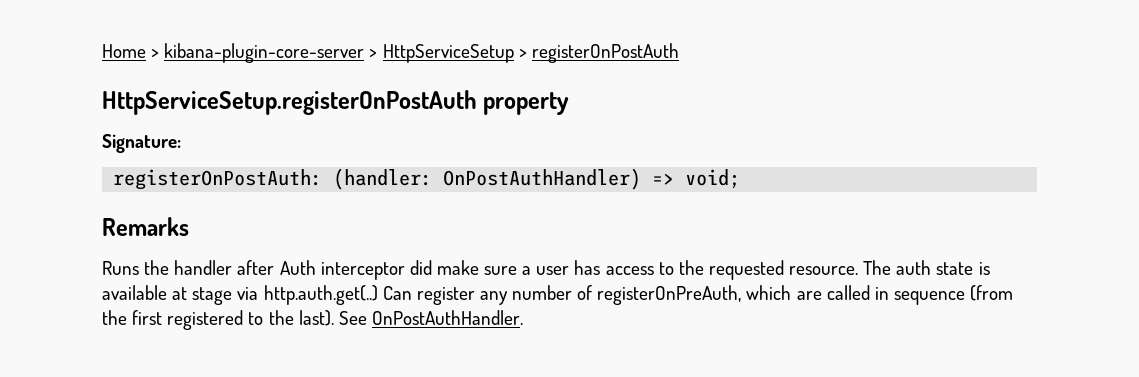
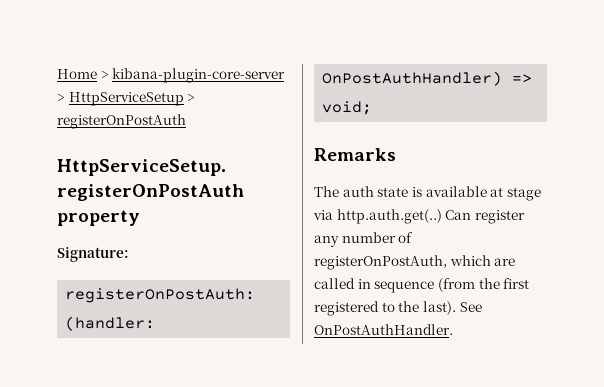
[102,260,859,280] Runs the handler after Auth interceptor did make sure a user has access to the requested resource. -> (396, 154) none
[597,285,742,305] registerOnPreAuth, -> [314,255,447,270] registerOnPostAuth,

